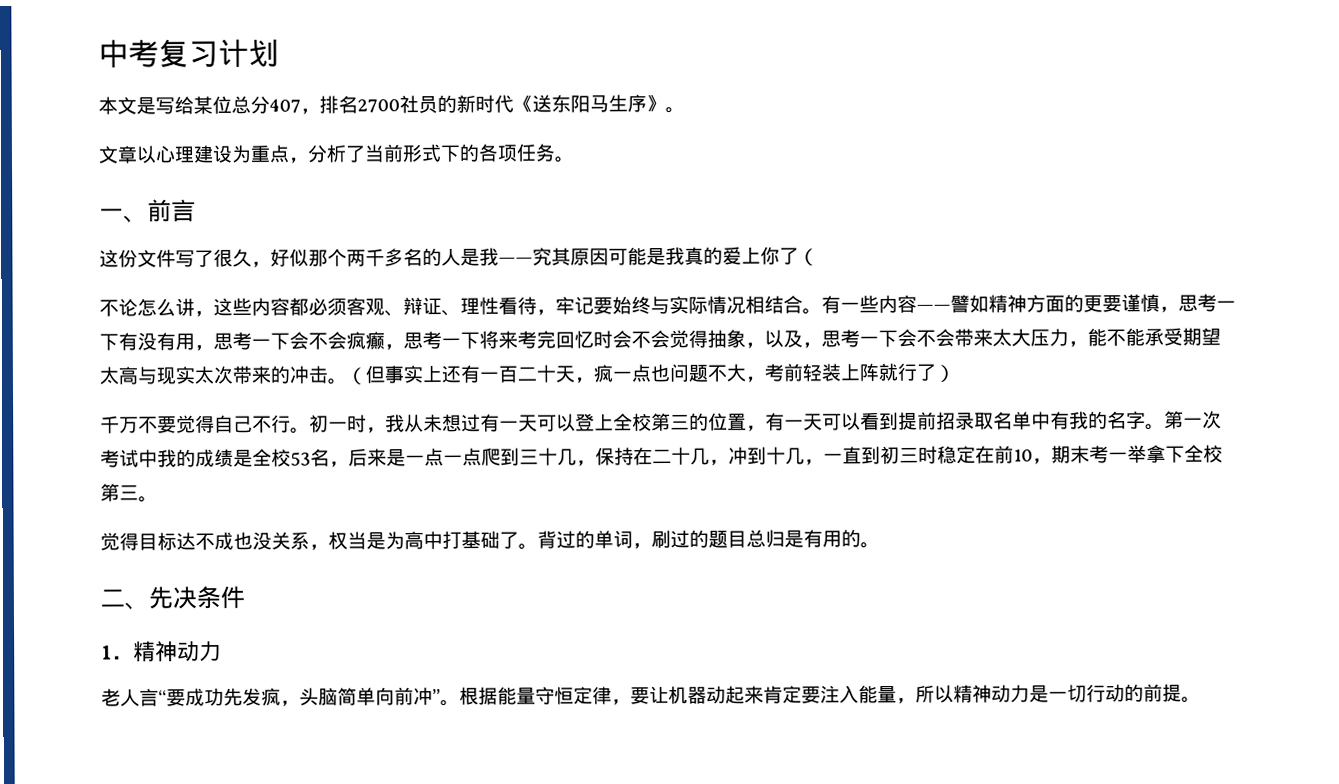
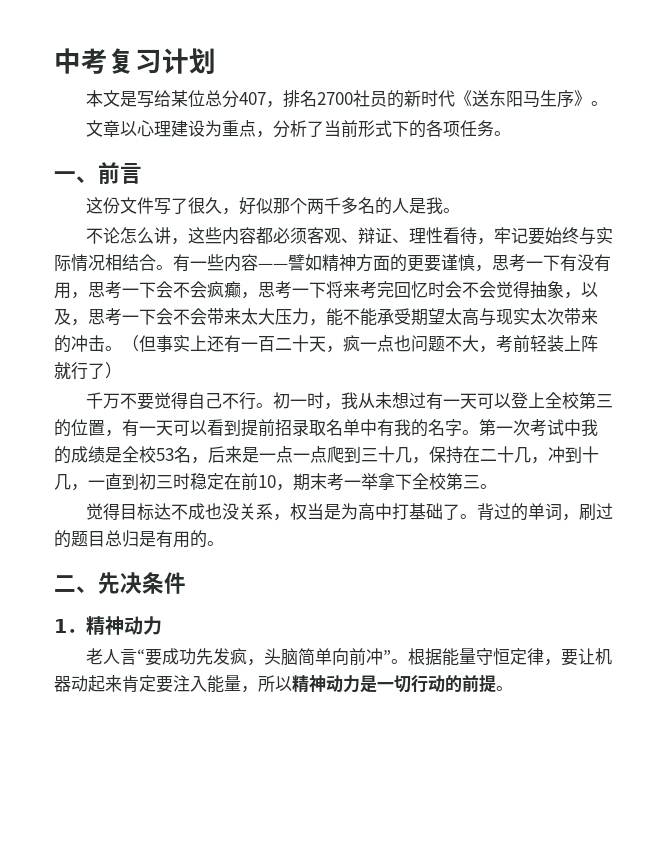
[498,246,818,266] ——究其原因可能是我真的爱上你了（ -> [442,208,460,213] 。

